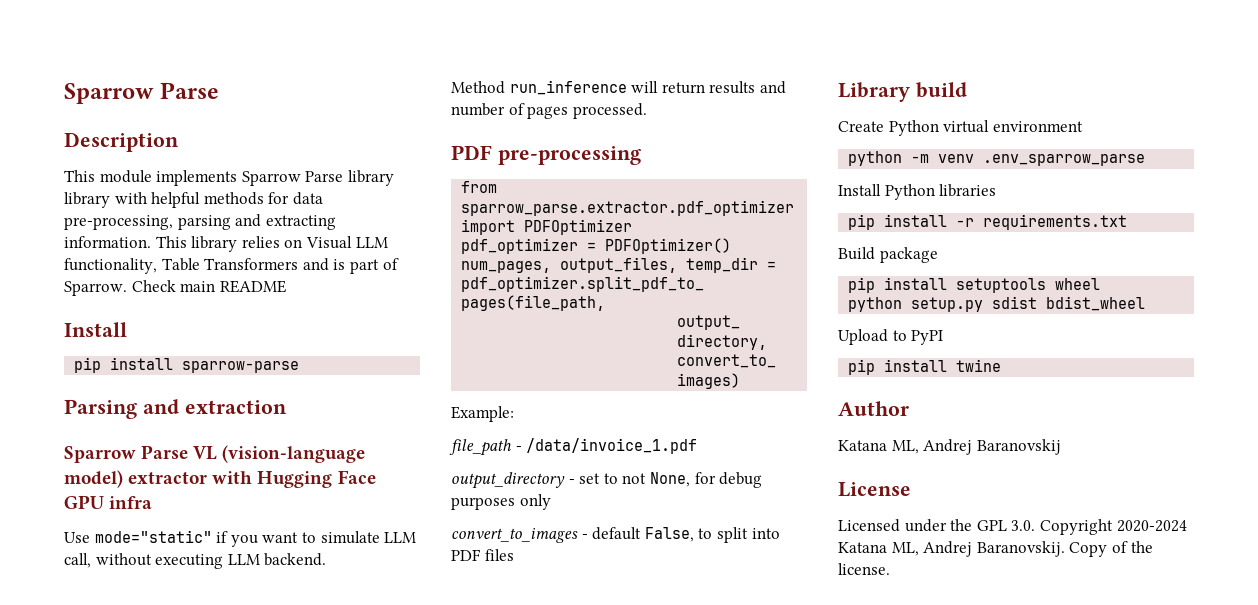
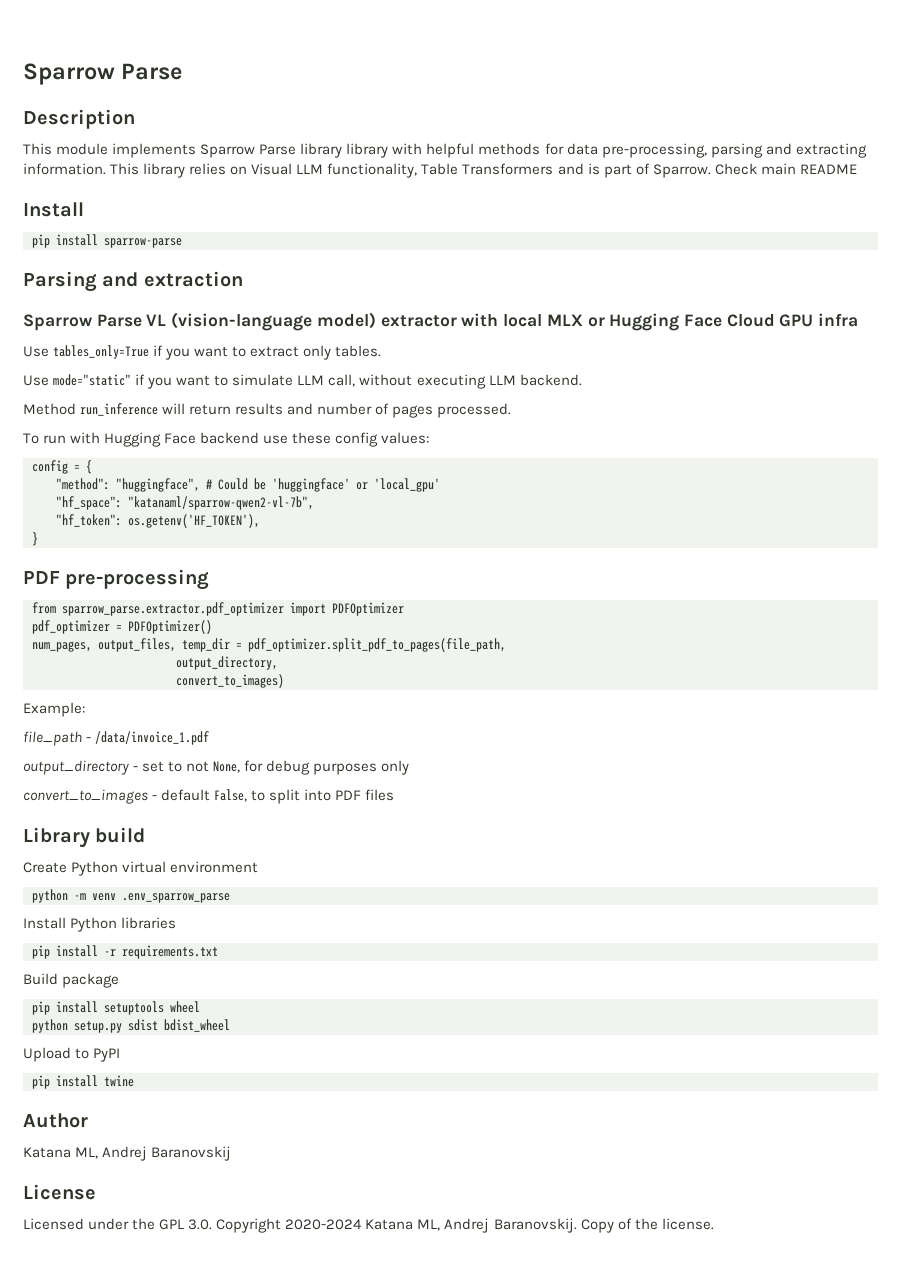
[257,470,376,488] Hugging Face -> [503,313,775,331] local MLX or Hugging Face Cloud
(153, 502) none -> [23,345,382,360] // Use tables_only=True if you want to extract only tables.
(647, 111) none -> [23,432,430,447] [32,460,92,474] [56,478,440,492] [56,496,314,510] [56,514,260,528] [32,532,38,546] // To run with Hugging Face backend use these config values: // config = { // "method": "huggingface", # Could be 'huggingface' or 'local_gpu' // "hf_space": "katanaml/sparrow-qwen2-vl-7b", // "hf_token": os.getenv('HF_TOKEN'), // }

